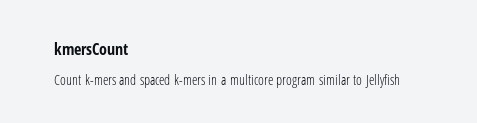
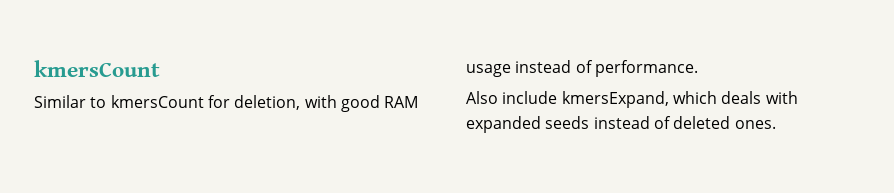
[54,74,401,88] Count k-mers and spaced k-mers in a multicore program similar to Jellyfish -> [34,95,419,112] [466,60,698,77] [466,91,798,108] [466,116,776,133] Similar to kmersCount for deletion, with good RAM usage instead of performance. // Also include kmersExpand, which deals with expanded seeds instead of deleted ones.

